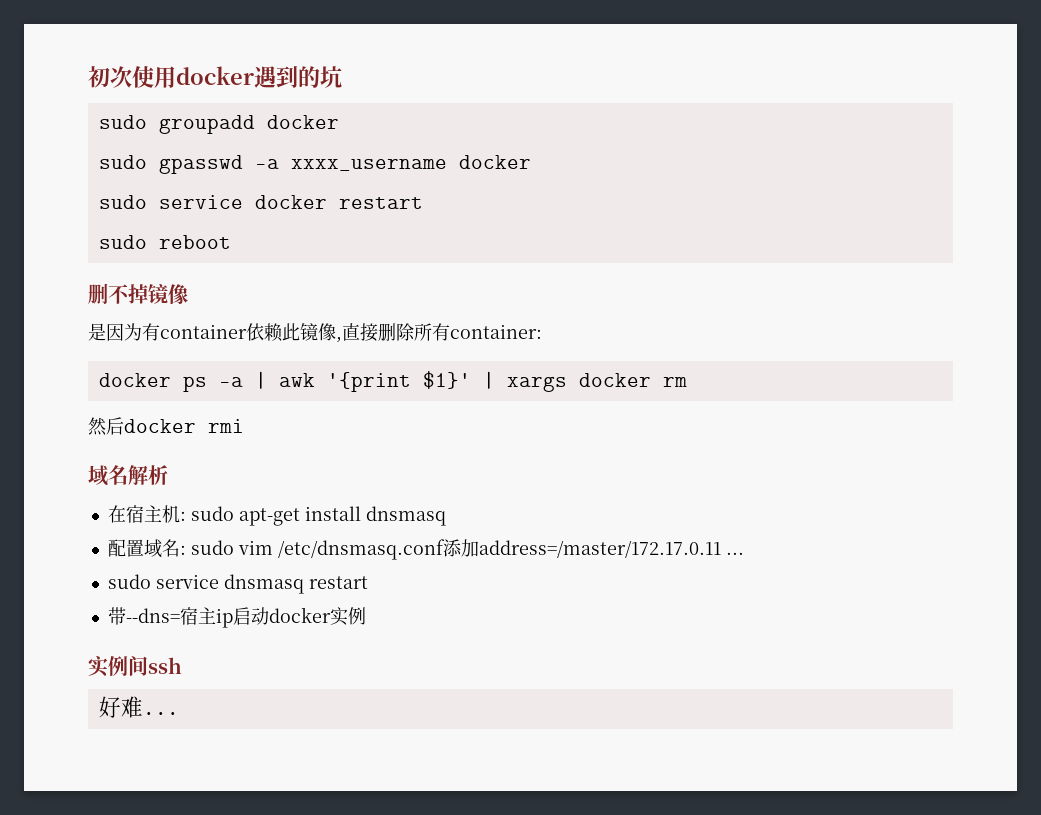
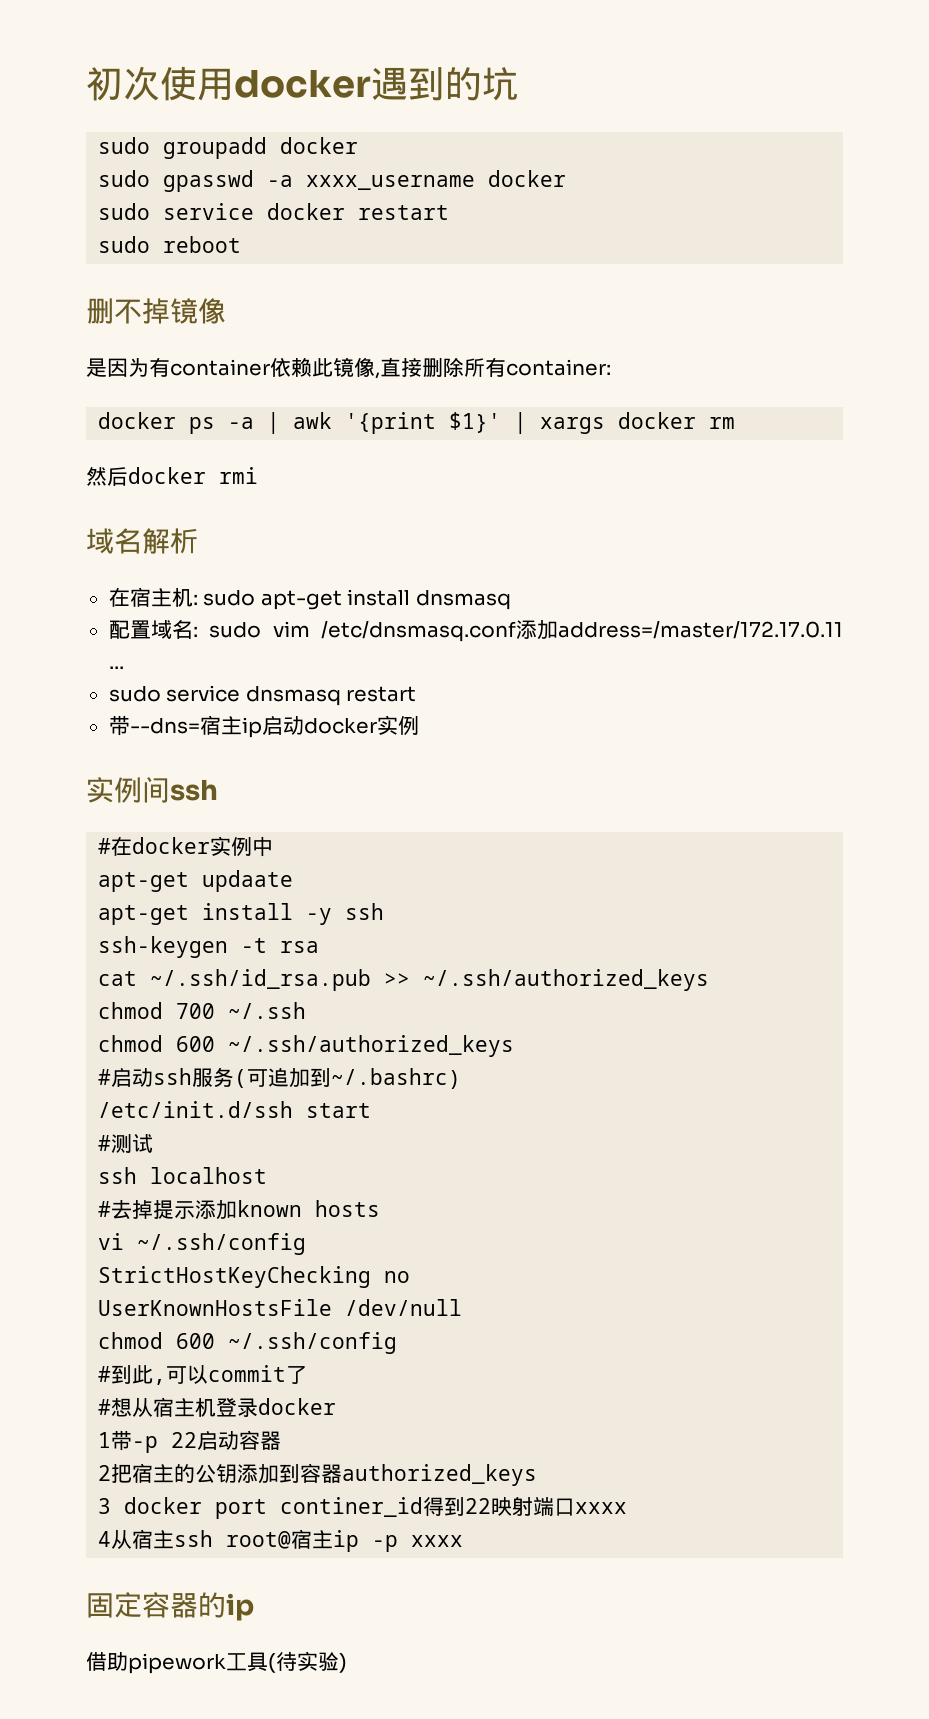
[98,696,179,718] 好难... -> [98,836,274,857] [98,870,294,892] [98,903,385,925] [98,936,320,958] [98,969,710,991] [98,1002,307,1019] [98,1035,515,1057] [98,1067,462,1089] [98,1101,372,1118] [98,1134,154,1153] [98,1167,268,1184] [98,1200,381,1220] [98,1233,307,1255] [98,1266,411,1288] [98,1299,463,1316] [98,1332,398,1354] [98,1365,308,1385] [98,1397,337,1418] [98,1430,282,1453] [98,1463,538,1486] [98,1496,628,1519] [98,1529,464,1552] [86,1592,254,1621] [86,1651,347,1674] #在docker实例中 // apt-get updaate // apt-get install -y ssh // ssh-keygen -t rsa // cat ~/.ssh/id_rsa.pub >> ~/.ssh/authorized_keys // chmod 700 ~/.ssh // chmod 600 ~/.ssh/authorized_keys // #启动ssh服务(可追加到~/.bashrc) // /etc/init.d/ssh start // #测试 // ssh localhost // #去掉提示添加known hosts // vi ~/.ssh/config // StrictHostKeyChecking no // UserKnownHostsFile /dev/null // chmod 600 ~/.ssh/config // #到此,可以commit了 // #想从宿主机登录docker // 1带-p 22启动容器 // 2把宿主的公钥添加到容器authorized_keys // 3 docker port continer_id得到22映射端口xxxx // 4从宿主ssh root@宿主ip -p xxxx // 固定容器的ip // 借助pipework工具(待实验)

